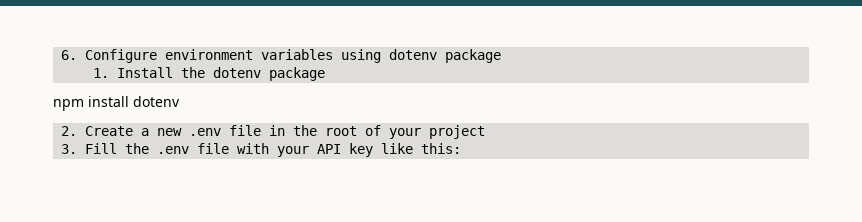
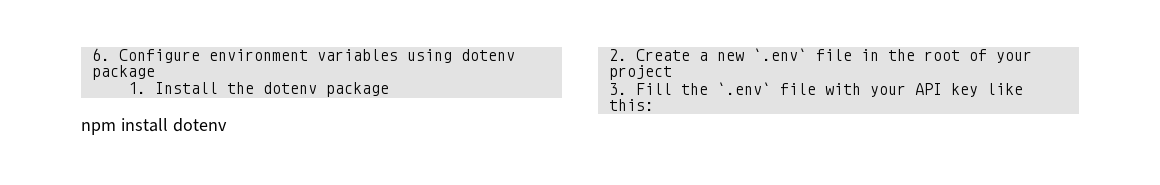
[189,128,222,136] .env -> [752,48,807,61] `.env`
[157,146,190,154] .env -> [716,82,771,95] `.env`

